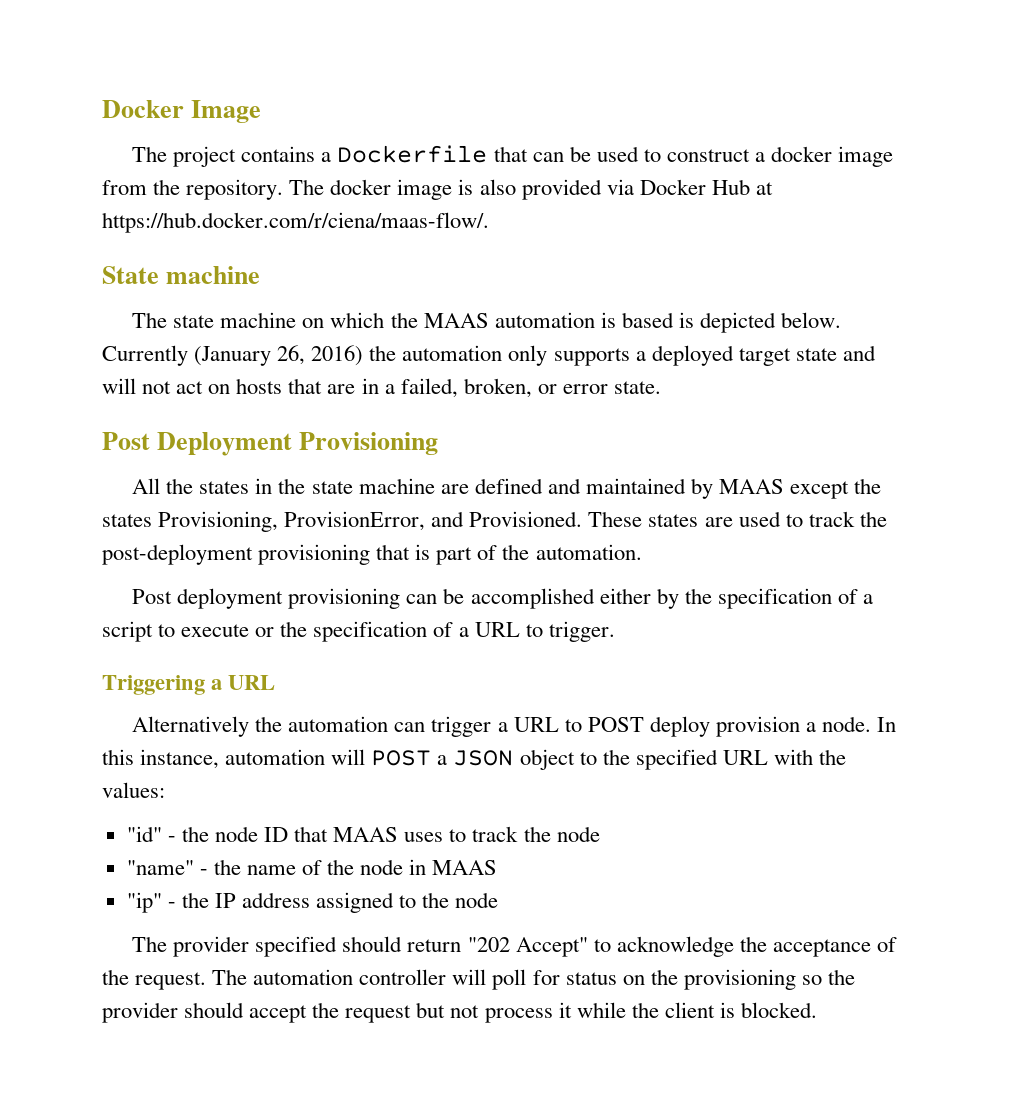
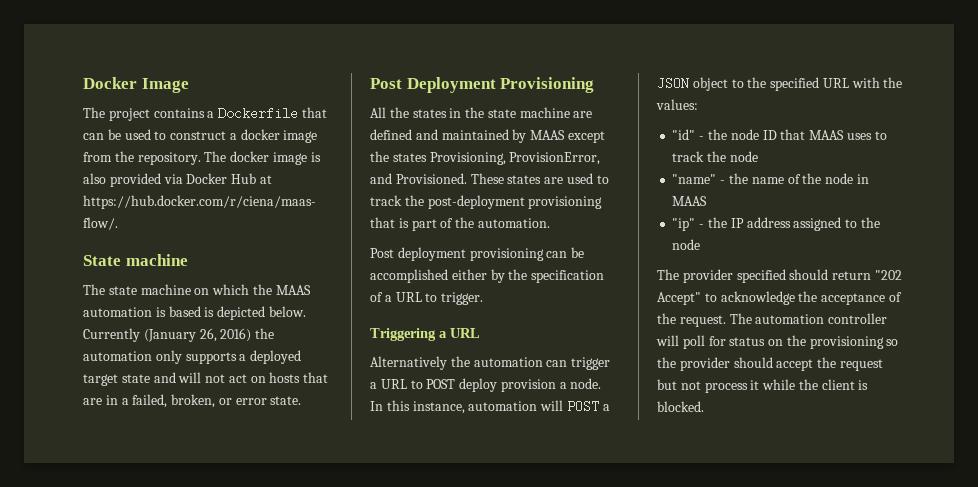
[102,621,469,642] script to execute or the specification of a -> (392, 298) none

